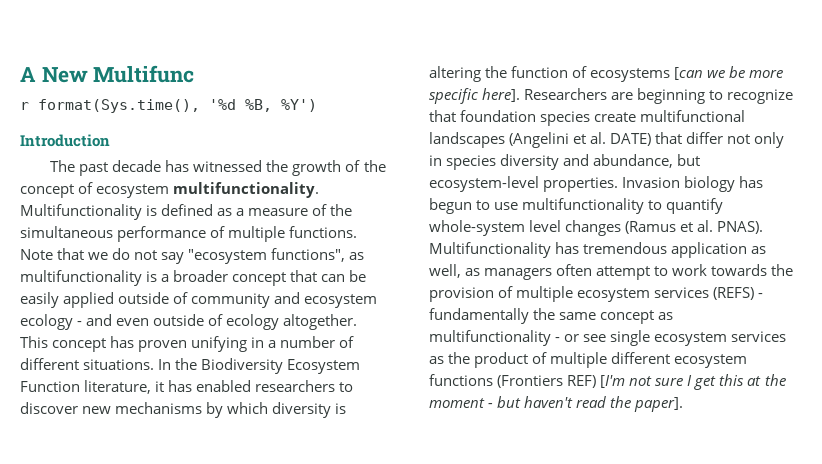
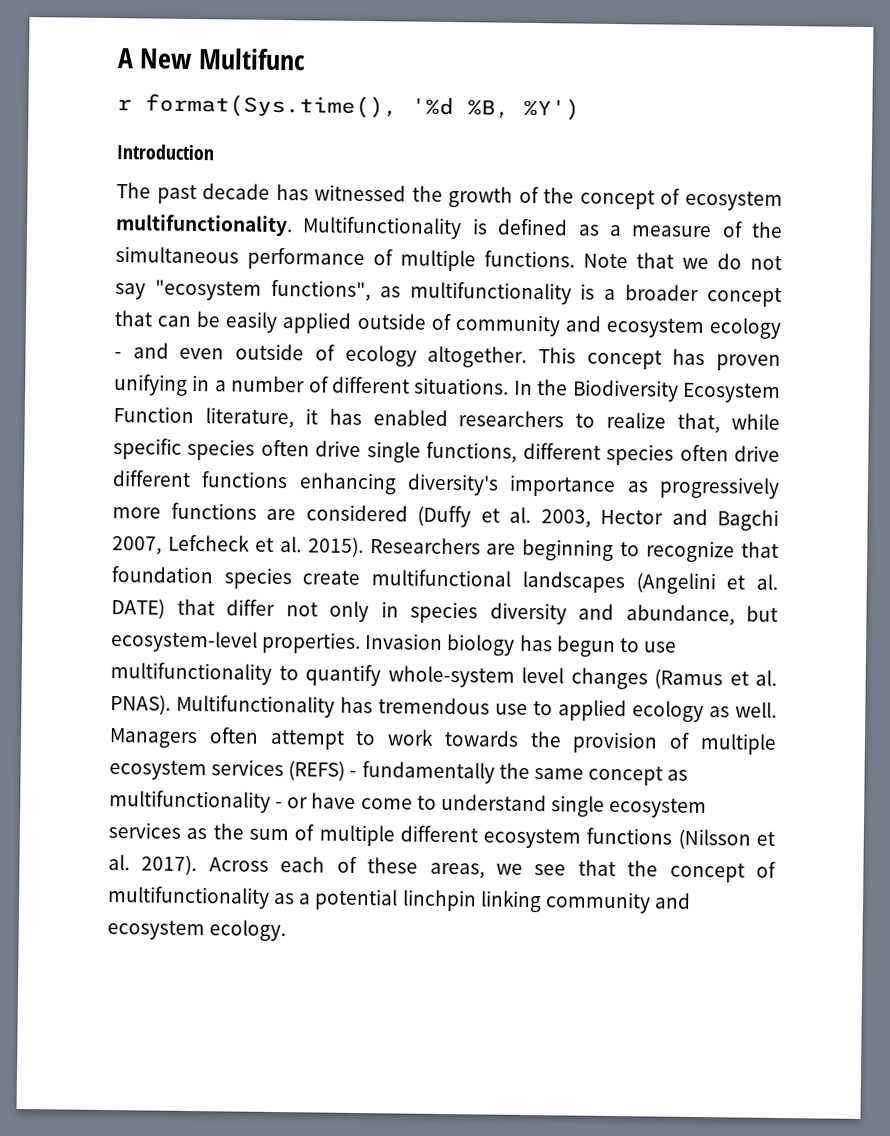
[20,402,347,418] [429,66,784,82] [429,88,521,104] discover new mechanisms by which diversity is altering the function of ecosystems [can we be more specific here]. -> [606,411,781,434] [113,438,781,466] [112,470,780,499] [112,502,779,531] [112,534,364,558] realize that, while specific species often drive single functions, different species often drive different functions enhancing diversity's importance as progressively more functions are considered (Duffy et al. 2003, Hector and Bagchi 2007, Lefcheck et al. 2015).
[671,242,767,258] [429,264,553,280] application as well, as managers -> [495,699,777,723] [109,728,198,749] use to applied ecology as well. Managers
[583,334,607,342] see -> [311,792,547,812] have come to understand
[474,352,529,368] product -> [248,828,289,841] sum
[497,374,786,390] [429,396,684,412] (Frontiers REF) [I'm not sure I get this at the moment - but haven't read the paper]. -> [677,828,775,850] [108,854,776,883] [107,886,691,914] [107,919,287,942] (Nilsson et al. 2017). Across each of these areas, we see that the concept of multifunctionality as a potential linchpin linking community and ecosystem ecology.

